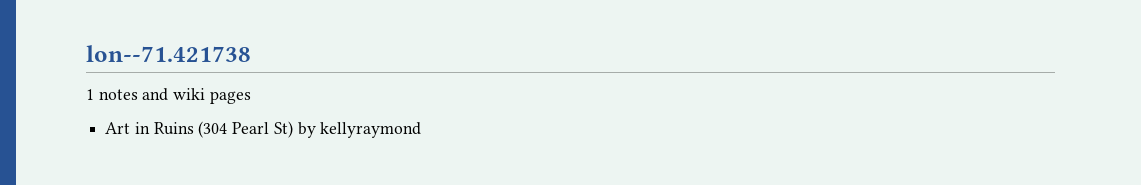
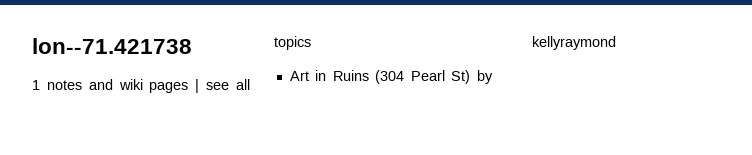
(251, 97) none -> [195,79,251,93] [274,36,311,50] | see all topics

